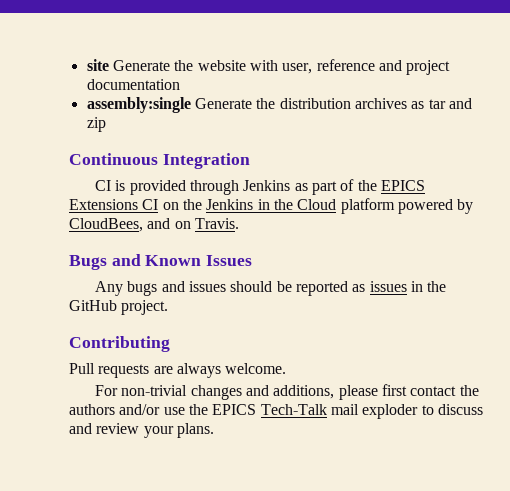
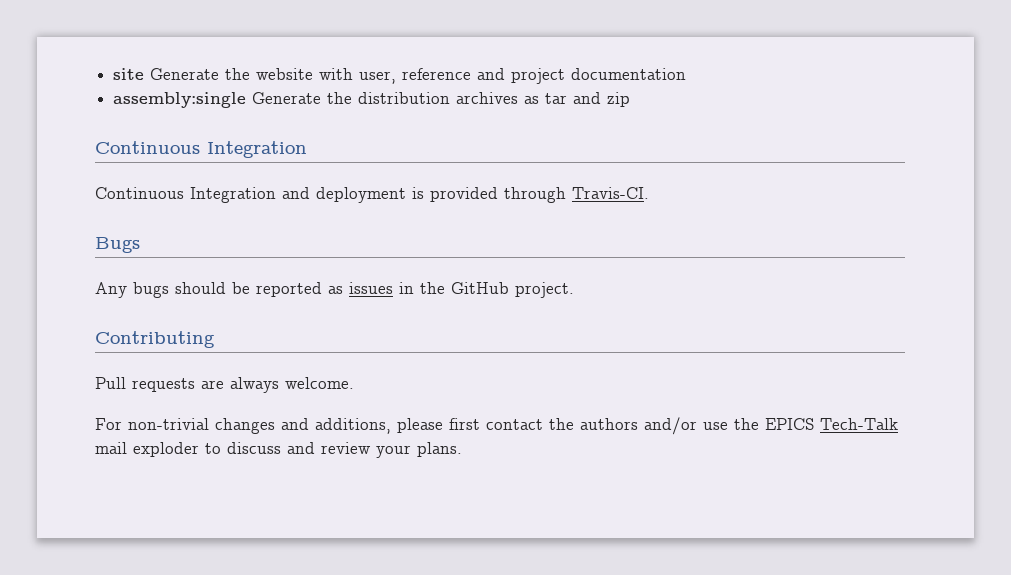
[95,179,426,195] [69,198,474,214] [69,218,239,232] [69,254,253,270] CI is provided through Jenkins as part of the EPICS Extensions CI on the Jenkins in the Cloud platform powered by CloudBees, and on Travis. // Bugs and Known Issues -> [95,187,649,203] [95,237,140,253] Continuous Integration and deployment is provided through Travis-CI. // Bugs
[161,281,227,292] and issues -> (169, 290) none

